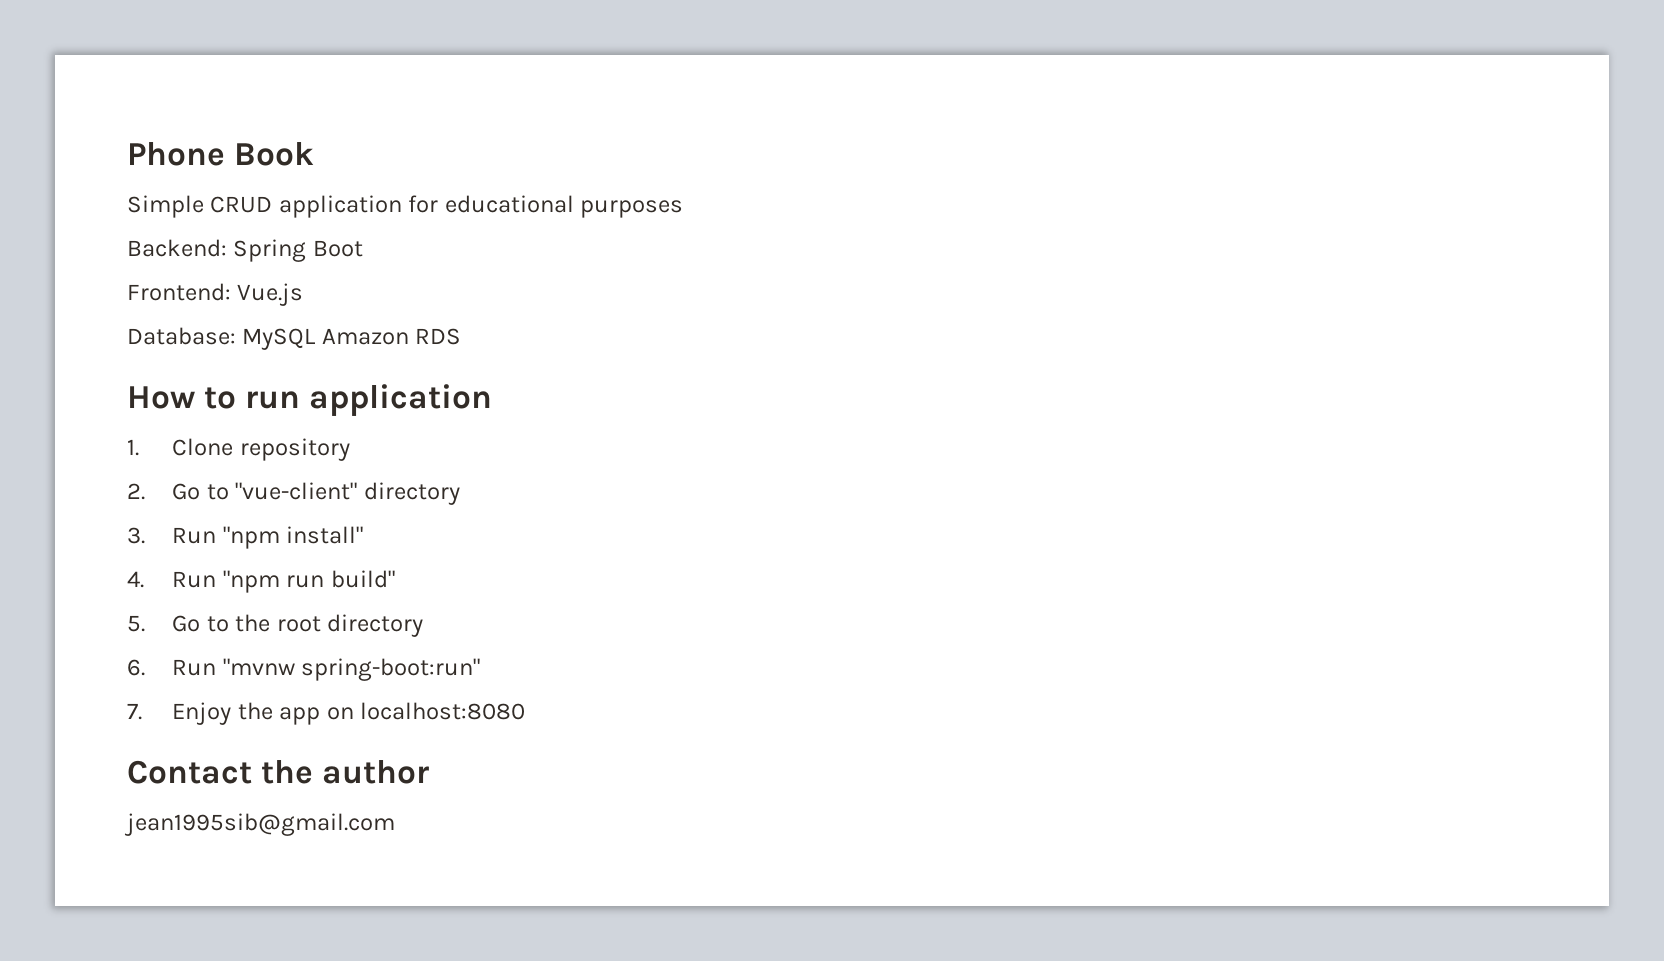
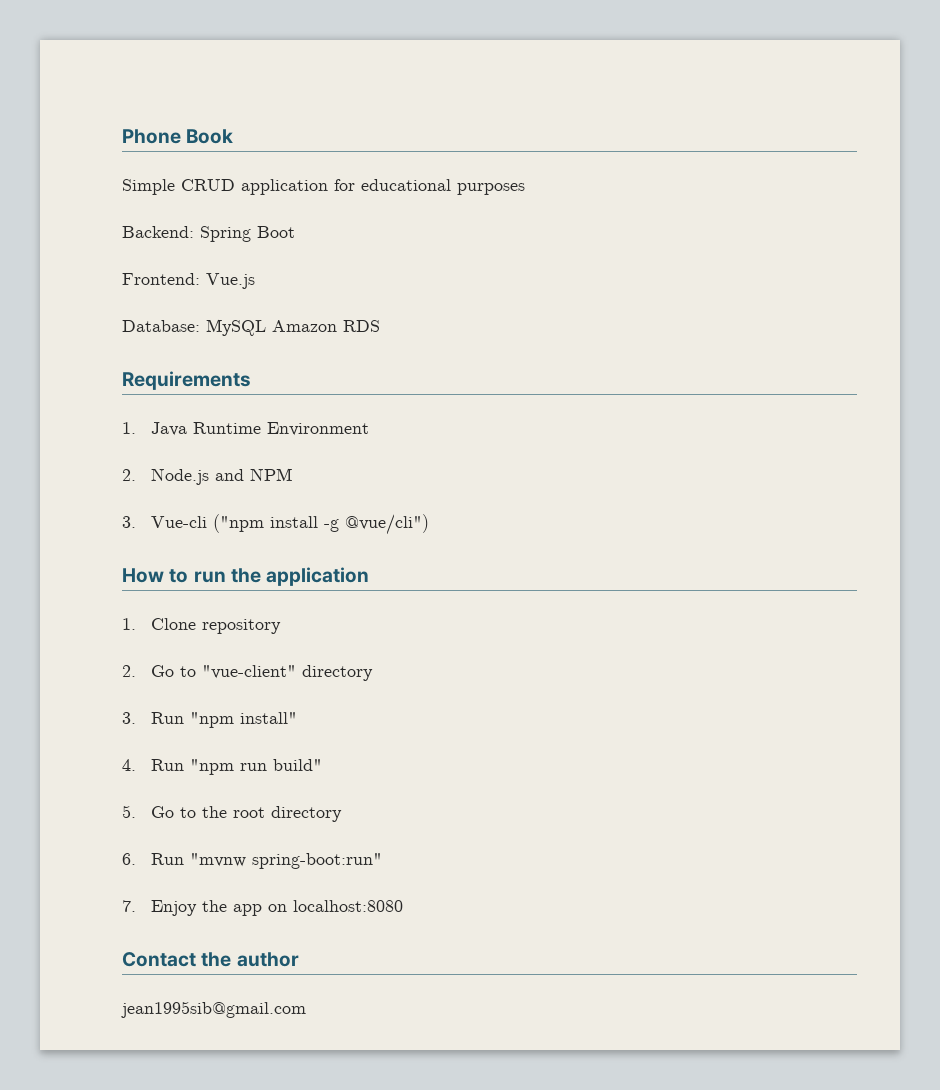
(462, 336) none -> [122,371,251,390] [122,422,369,436] [122,468,292,485] [122,514,429,535] // Requirements // 1. Java Runtime Environment // 2. Node.js and NPM // 3. Vue-cli ("npm install -g @vue/cli")
(301, 400) none -> [230,568,261,583] the

